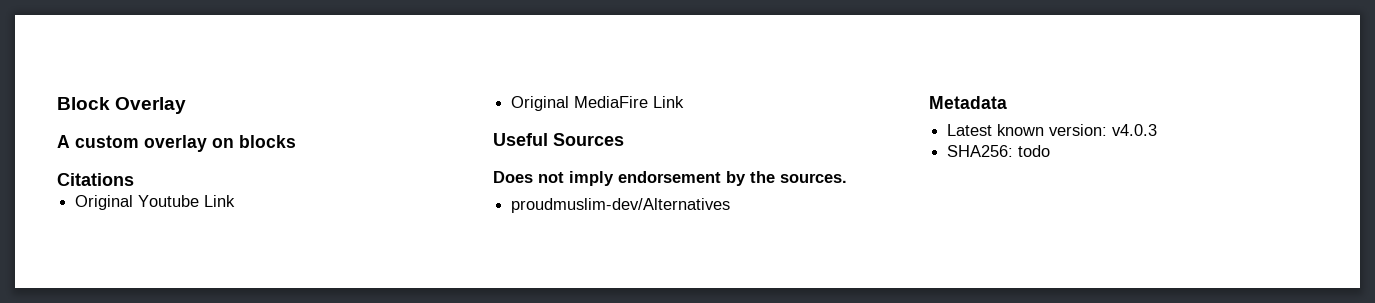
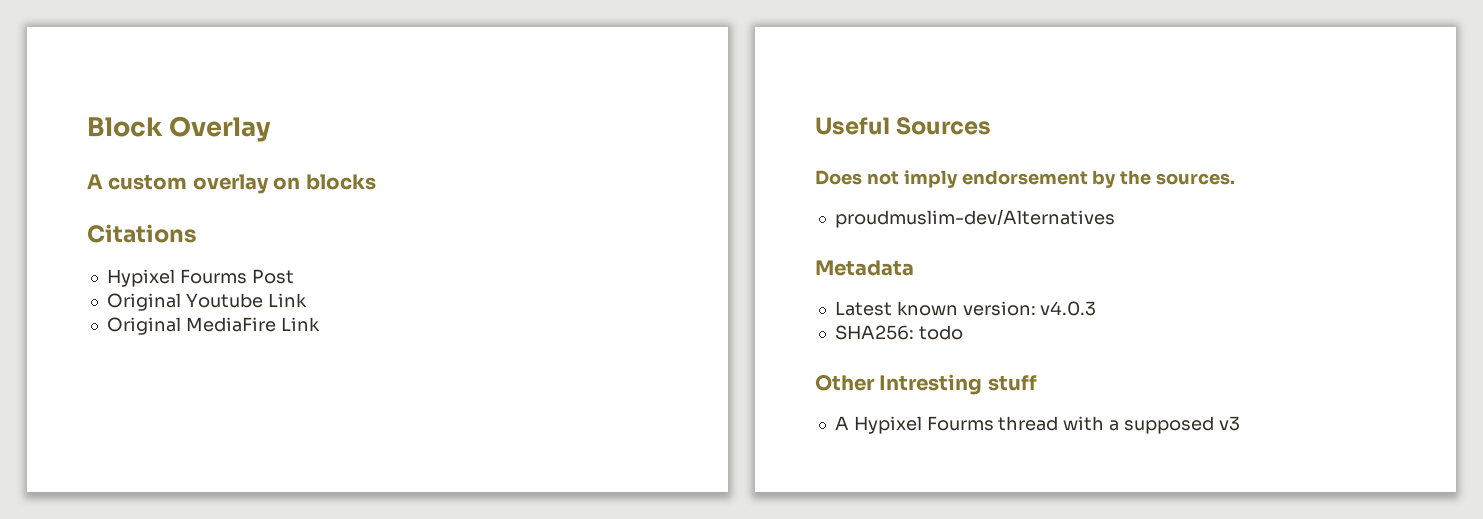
(134, 179) none -> [106,269,294,287] // Hypixel Fourms Post
(1051, 151) none -> [815,374,1037,395] [834,416,1240,434] // Other Intresting stuff // A Hypixel Fourms thread with a supposed v3

